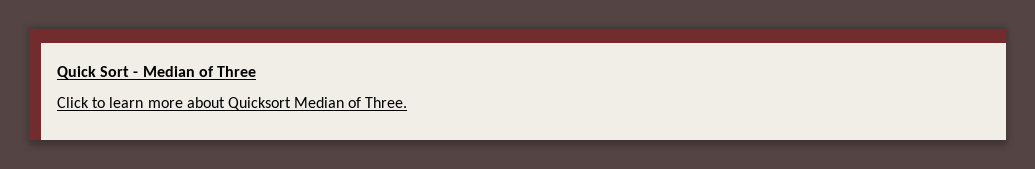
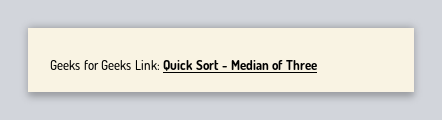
(57, 72) none -> [50,60,160,70] Geeks for Geeks Link:
[57,97,408,110] // Click to learn more about Quicksort Median of Three. -> (317, 65) none

